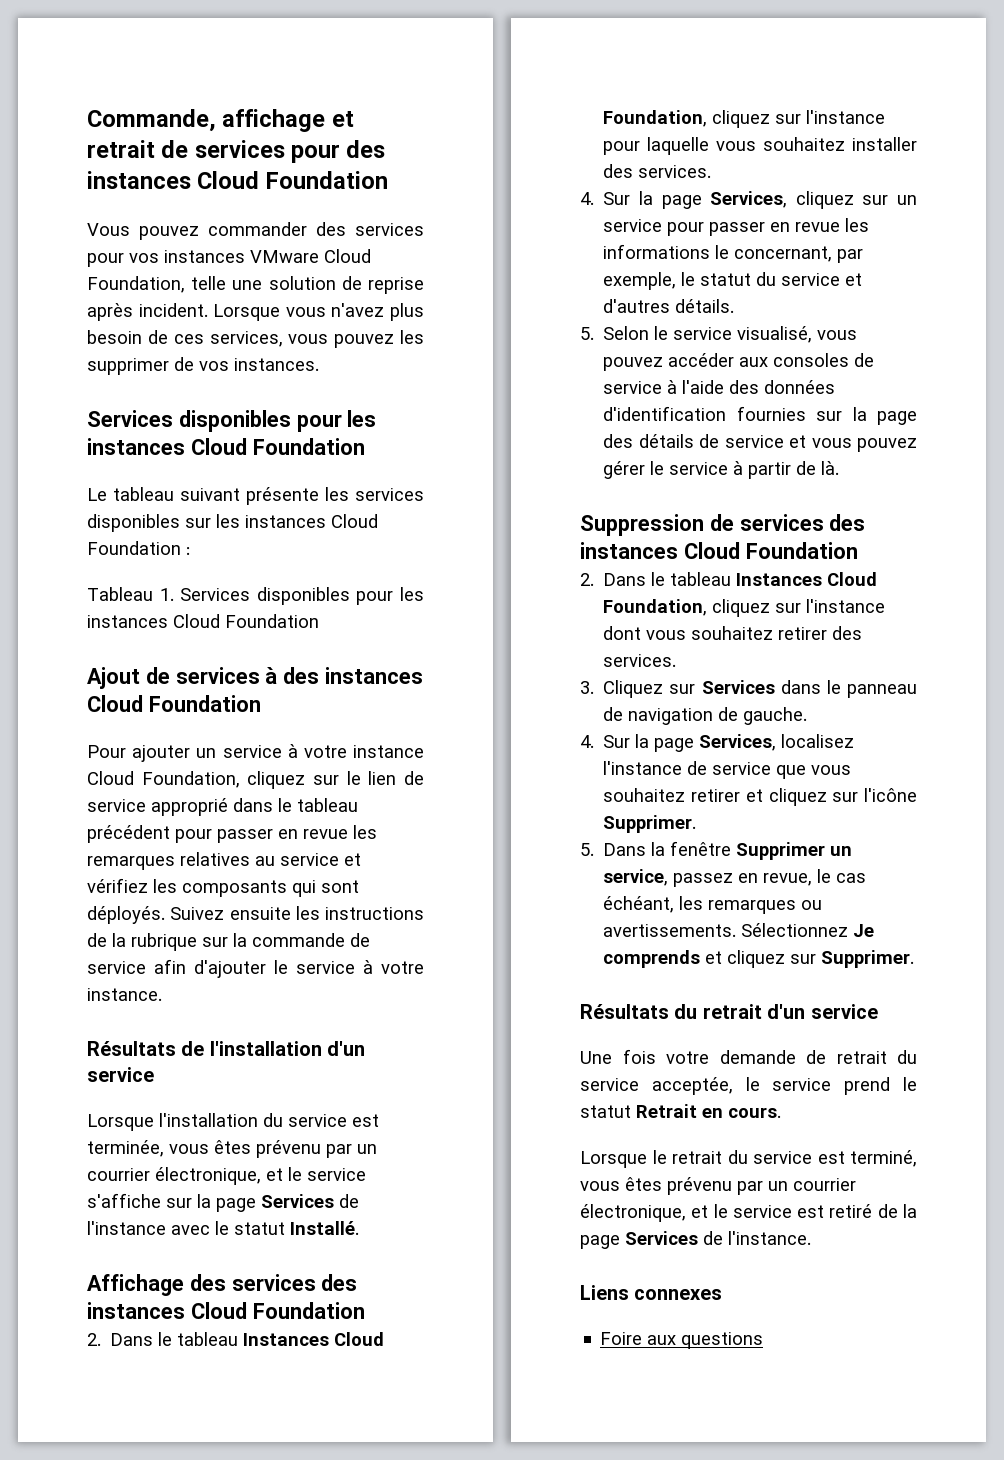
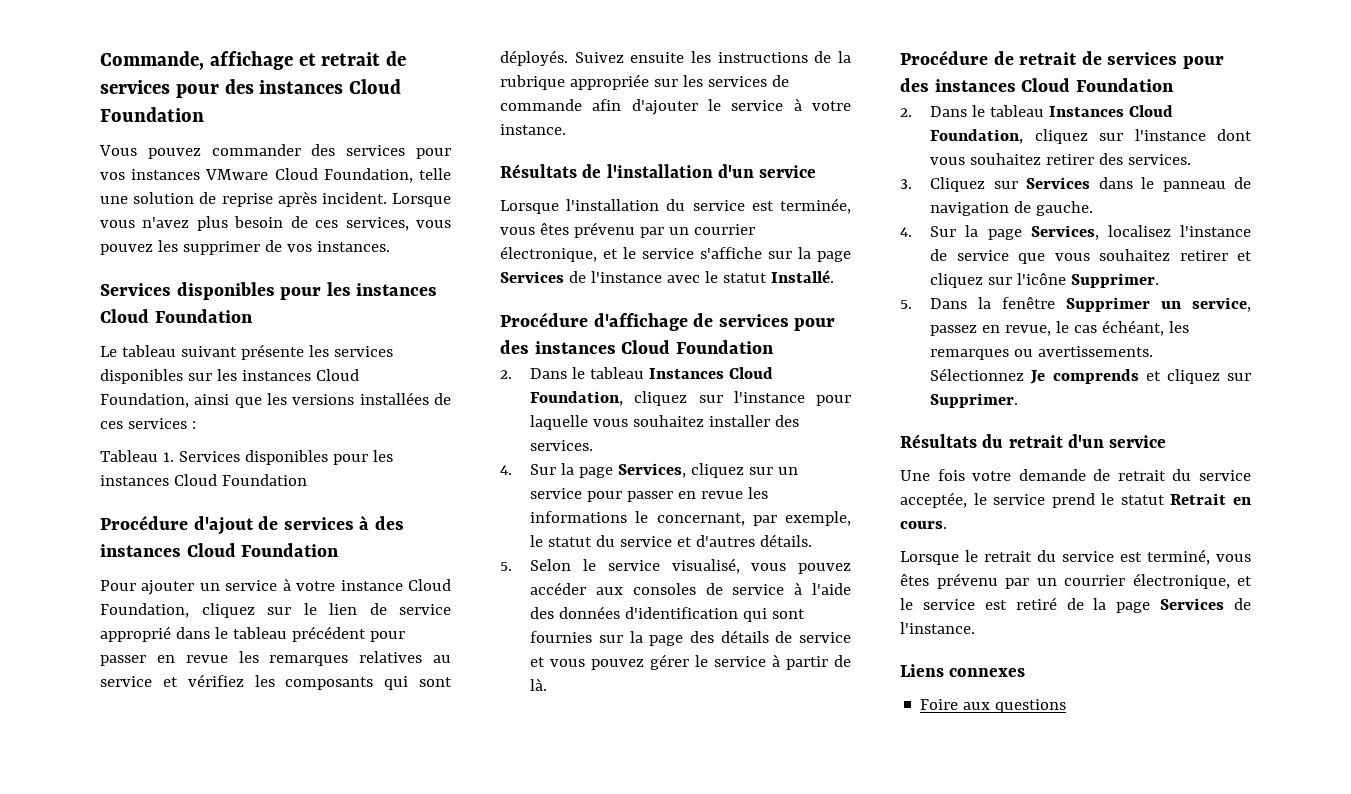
[87,541,181,555] Foundation -> [100,392,451,408] [100,418,187,429] Foundation, ainsi que les versions installées de ces services
[87,667,140,689] Ajout -> [100,515,254,535] Procédure d'ajout
[202,933,370,947] [87,961,146,974] sur la commande de service -> [569,74,789,90] [500,99,582,111] appropriée sur les services de commande
[87,1274,316,1296] Affichage des services -> [500,312,836,331] Procédure d'affichage de services pour
(727, 413) none -> [743,608,806,622] qui sont
[580,514,824,536] Suppression de services -> [900,50,1224,69] Procédure de retrait de services pour

